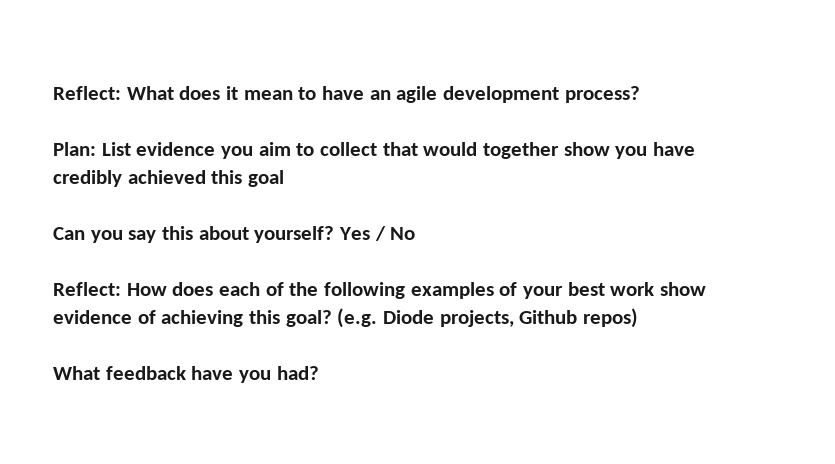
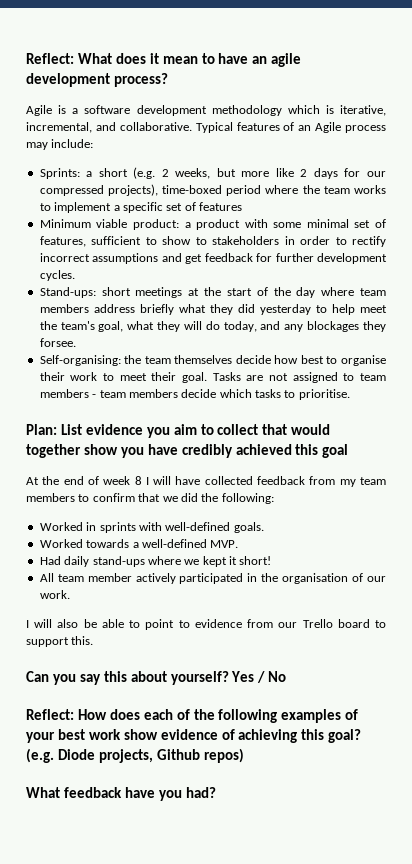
(640, 94) none -> [26,105,386,116] [26,122,386,133] [26,139,94,150] [39,167,386,179] [39,184,386,196] [39,202,242,213] [39,219,386,230] [39,236,387,247] [39,253,388,264] [39,270,75,281] [39,287,386,298] [39,304,387,315] [39,321,386,332] [39,338,76,347] [39,355,386,366] [39,372,387,383] [39,389,350,400] // Agile is a software development methodology which is iterative, incremental, and collaborative. Typical features of an Agile process may include: // Sprints: a short (e.g. 2 weeks, but more like 2 days for our compressed projects), time-boxed period where the team works to implement a specific set of features // Minimum viable product: a product with some minimal set of features, sufficient to show to stakeholders in order to rectify incorrect assumptions and get feedback for further development cycles. // Stand-ups: short meetings at the start of the day where team members address briefly what they did yesterday to help meet the team's goal, what they will do today, and any blockages they forsee. // Self-organising: the team themselves decide how best to organise their work to meet their goal. Tasks are not assigned to team members - team members decide which tasks to prioritise.
(285, 178) none -> [26,476,387,487] [26,493,274,504] [39,522,264,533] [39,539,239,548] [39,556,272,567] [39,573,386,584] [39,590,70,599] [26,619,386,630] [26,636,94,647] // At the end of week 8 I will have collected feedback from my team members to confirm that we did the following: // Worked in sprints with well-defined goals. // Worked towards a well-defined MVP. // Had daily stand-ups where we kept it short! // All team member actively participated in the organisation of our work. // I will also be able to point to evidence from our Trello board to support this.

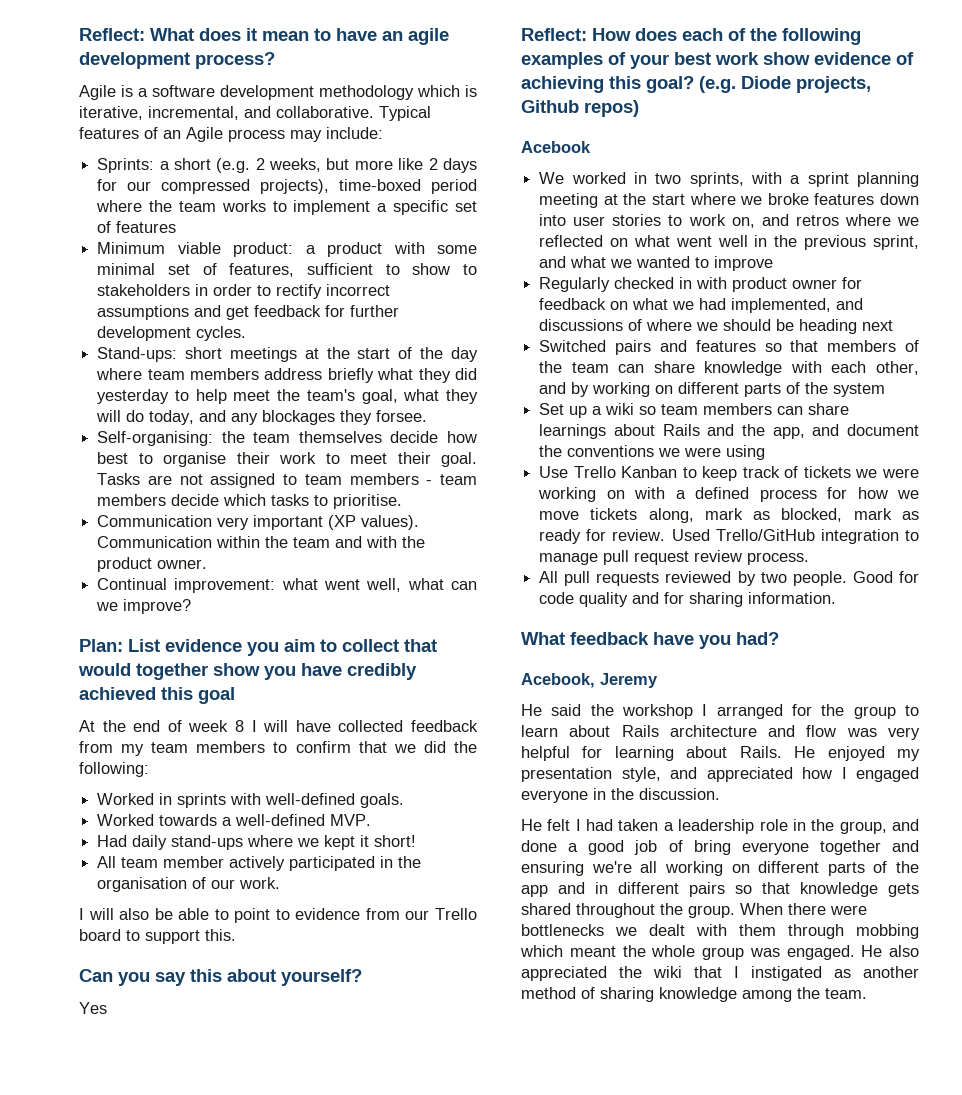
(350, 394) none -> [97,515,420,530] [97,536,426,548] [97,557,208,572] [97,578,478,593] [96,599,192,614] // Communication very important (XP values). Communication within the team and with the product owner. // Continual improvement: what went well, what can we improve?
(229, 678) none -> (362, 977) //
[257,671,287,683] / No -> (107, 1008) none
(244, 755) none -> [521,141,591,153] [539,172,919,187] [539,193,919,208] [539,214,919,228] [539,235,919,250] [539,256,774,271] [539,277,863,292] [539,298,864,313] [539,319,894,334] [539,340,919,355] [539,361,919,376] [539,382,886,397] [539,403,850,418] [539,424,919,439] [539,445,766,460] [539,466,919,481] [538,487,919,502] [539,508,919,523] [539,529,919,544] [539,550,810,565] [539,571,919,586] [539,592,837,607] // Acebook // We worked in two sprints, with a sprint planning meeting at the start where we broke features down into user stories to work on, and retros where we reflected on what went well in the previous sprint, and what we wanted to improve // Regularly checked in with product owner for feedback on what we had implemented, and discussions of where we should be heading next // Switched pairs and features so that members of the team can share knowledge with each other, and by working on different parts of the system // Set up a wiki so team members can share learnings about Rails and the app, and document the conventions we were using // Use Trello Kanban to keep track of tickets we were working on with a defined process for how we move tickets along, mark as blocked, mark as ready for review. Used Trello/GitHub integration to manage pull request review process. // All pull requests reviewed by two people. Good for code quality and for sharing information.
(216, 792) none -> [521,673,658,688] [521,704,919,719] [521,725,920,740] [521,746,920,761] [521,767,919,782] [521,788,720,803] [521,819,919,834] [521,840,919,855] [521,861,919,876] [521,882,919,897] [521,903,867,918] [521,924,919,939] [520,945,919,960] [521,966,919,981] [521,987,867,1002] // Acebook, Jeremy // He said the workshop I arranged for the group to learn about Rails architecture and flow was very helpful for learning about Rails. He enjoyed my presentation style, and appreciated how I engaged everyone in the discussion. // He felt I had taken a leadership role in the group, and done a good job of bring everyone together and ensuring we're all working on different parts of the app and in different pairs so that knowledge gets shared throughout the group. When there were bottlenecks we dealt with them through mobbing which meant the whole group was engaged. He also appreciated the wiki that I instigated as another method of sharing knowledge among the team.

